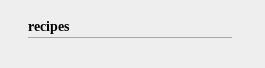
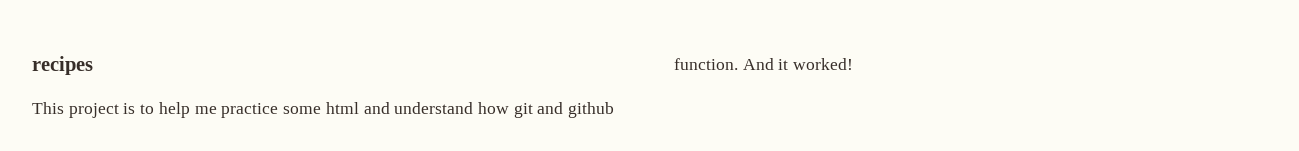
(70, 27) none -> [32,102,615,118] [674,58,854,70] // This project is to help me practice some html and understand how git and github function. And it worked!

